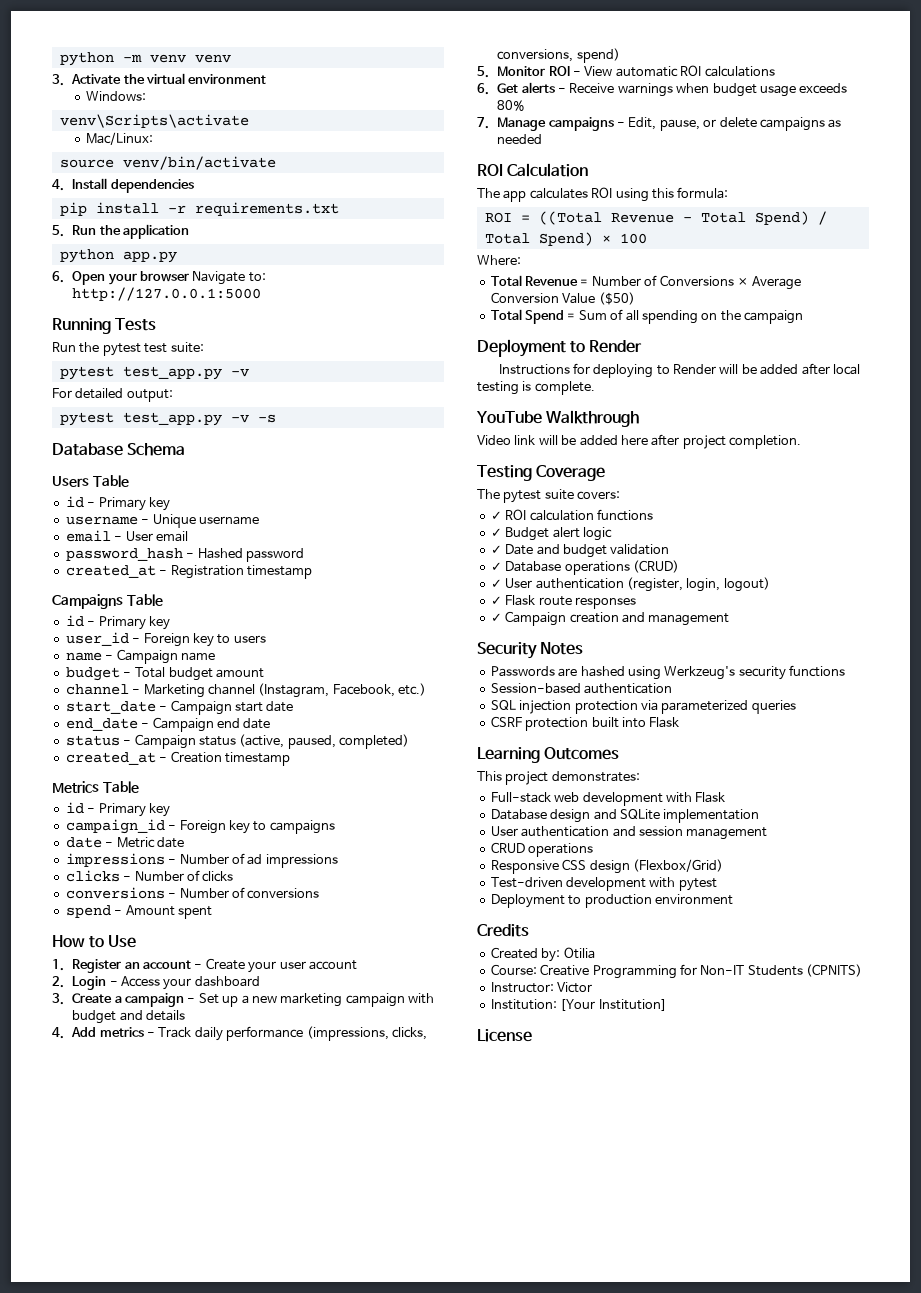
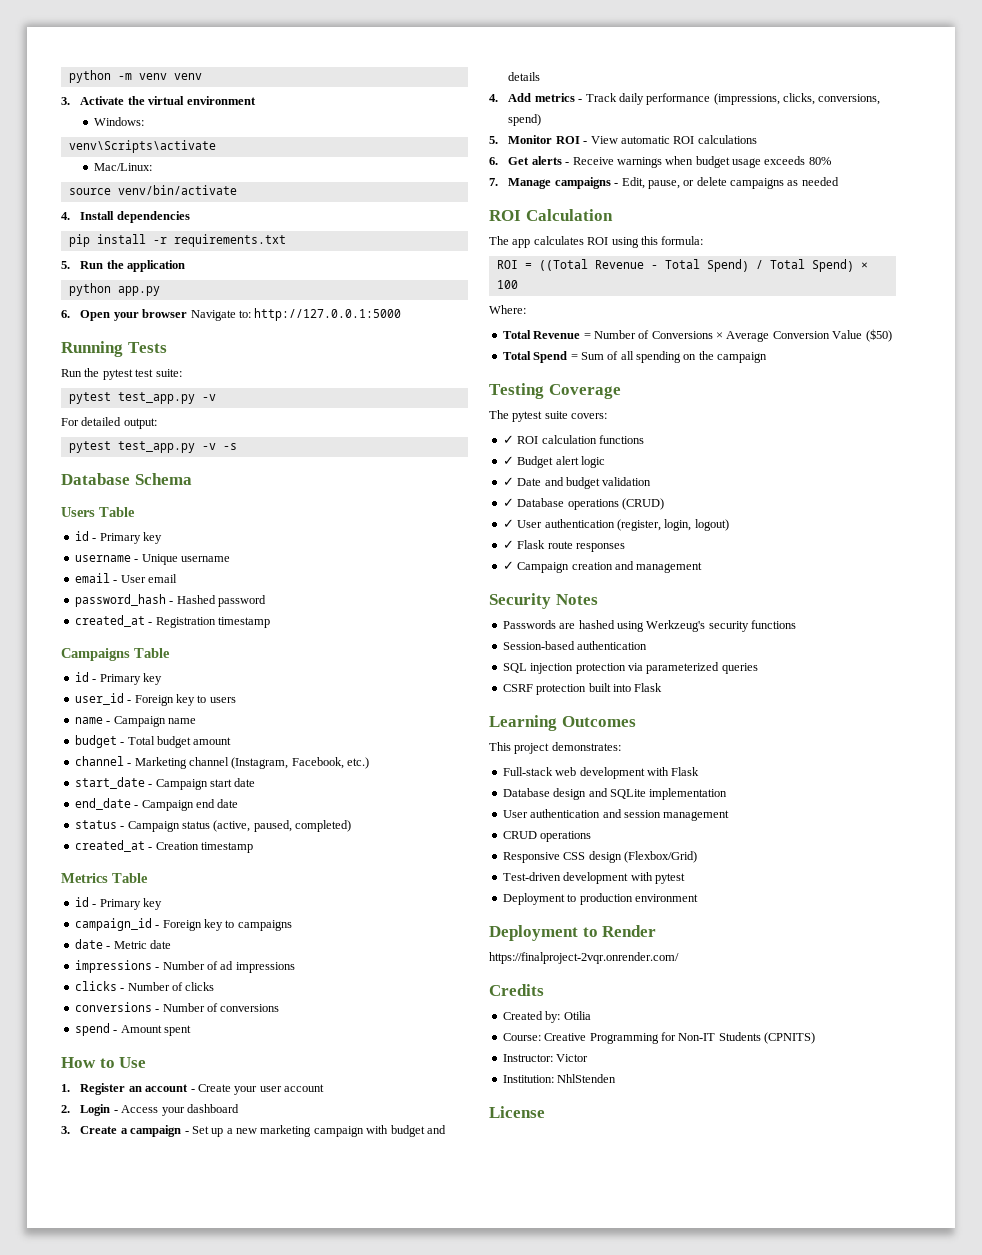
[477,339,643,357] [498,363,860,378] [477,381,595,395] [476,410,640,427] [477,434,801,449] // Deployment to Render // Instructions for deploying to Render will be added after local testing is complete. // YouTube Walkthrough // Video link will be added here after project completion. -> (768, 357) none
(733, 899) none -> [489,925,657,941] [489,952,679,964] // Deployment to Render // https://finalproject-2vqr.onrender.com/
[560,999,667,1011] [Your Institution] -> [557,1074,617,1083] NhlStenden

